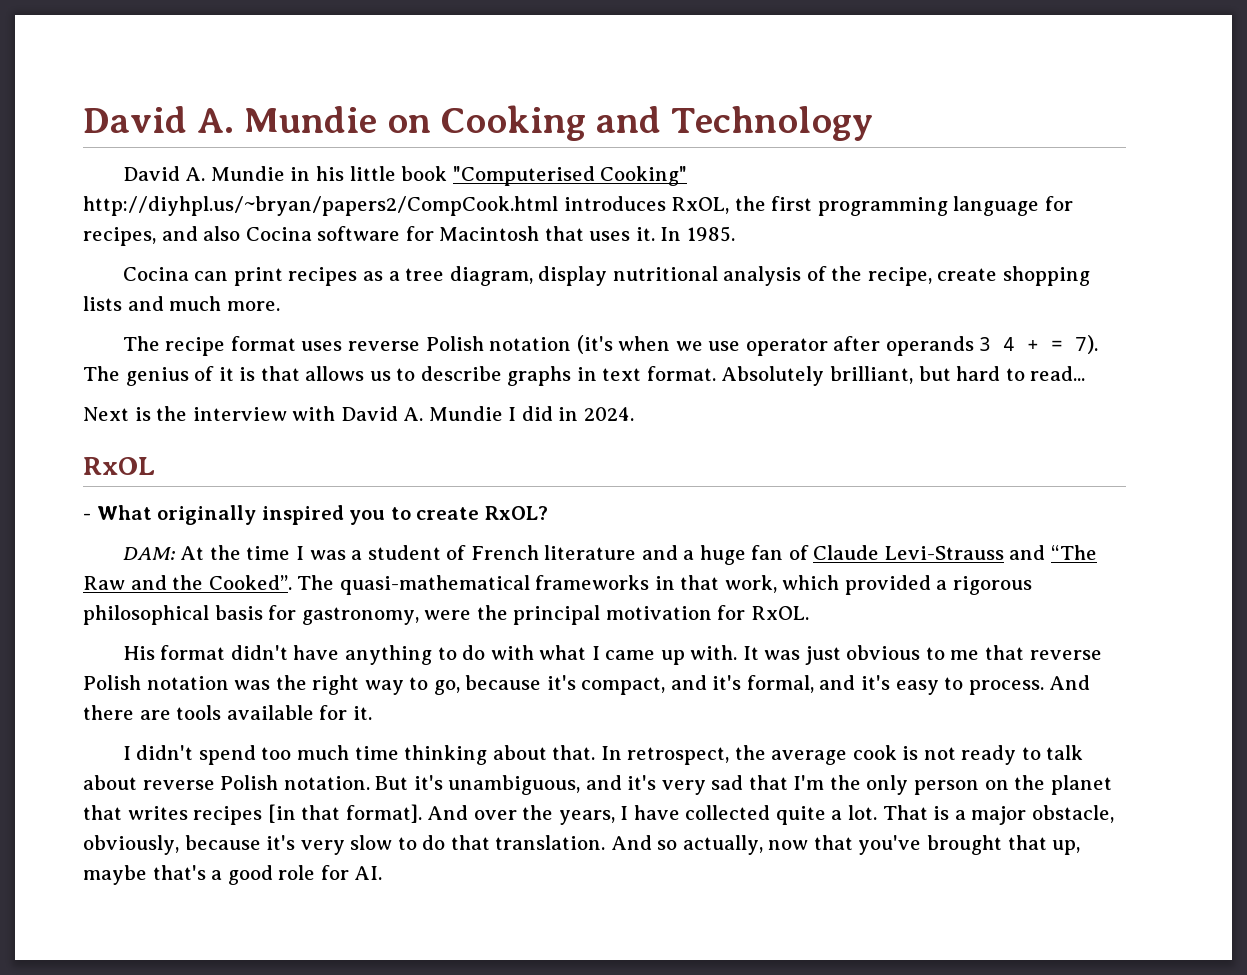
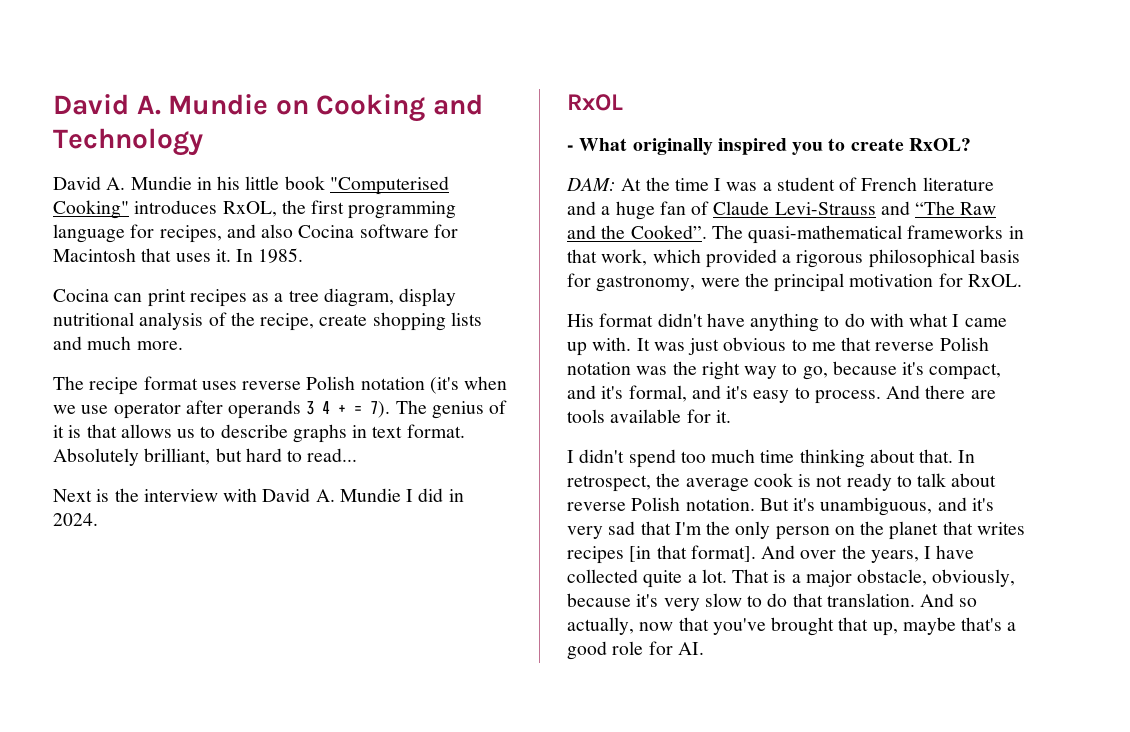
[83,196,558,216] http://diyhpl.us/~bryan/papers2/CompCook.html -> (129, 209) none

